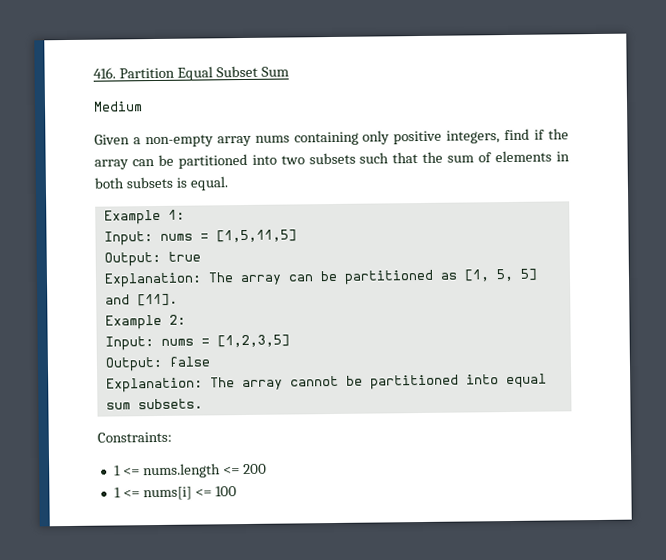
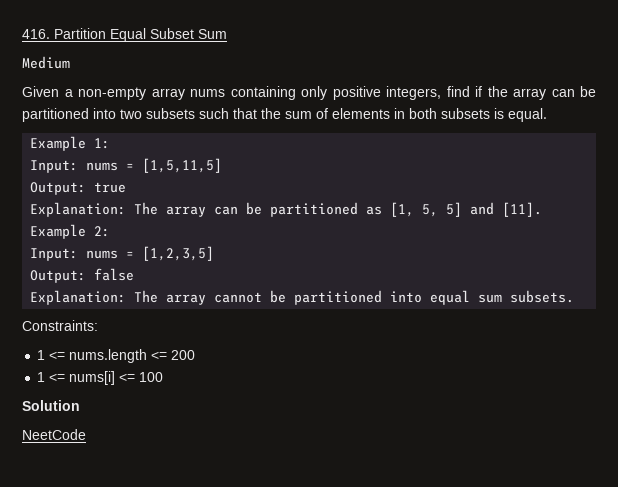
(237, 491) none -> [22,400,80,411] [22,429,86,440] // Solution // NeetCode

